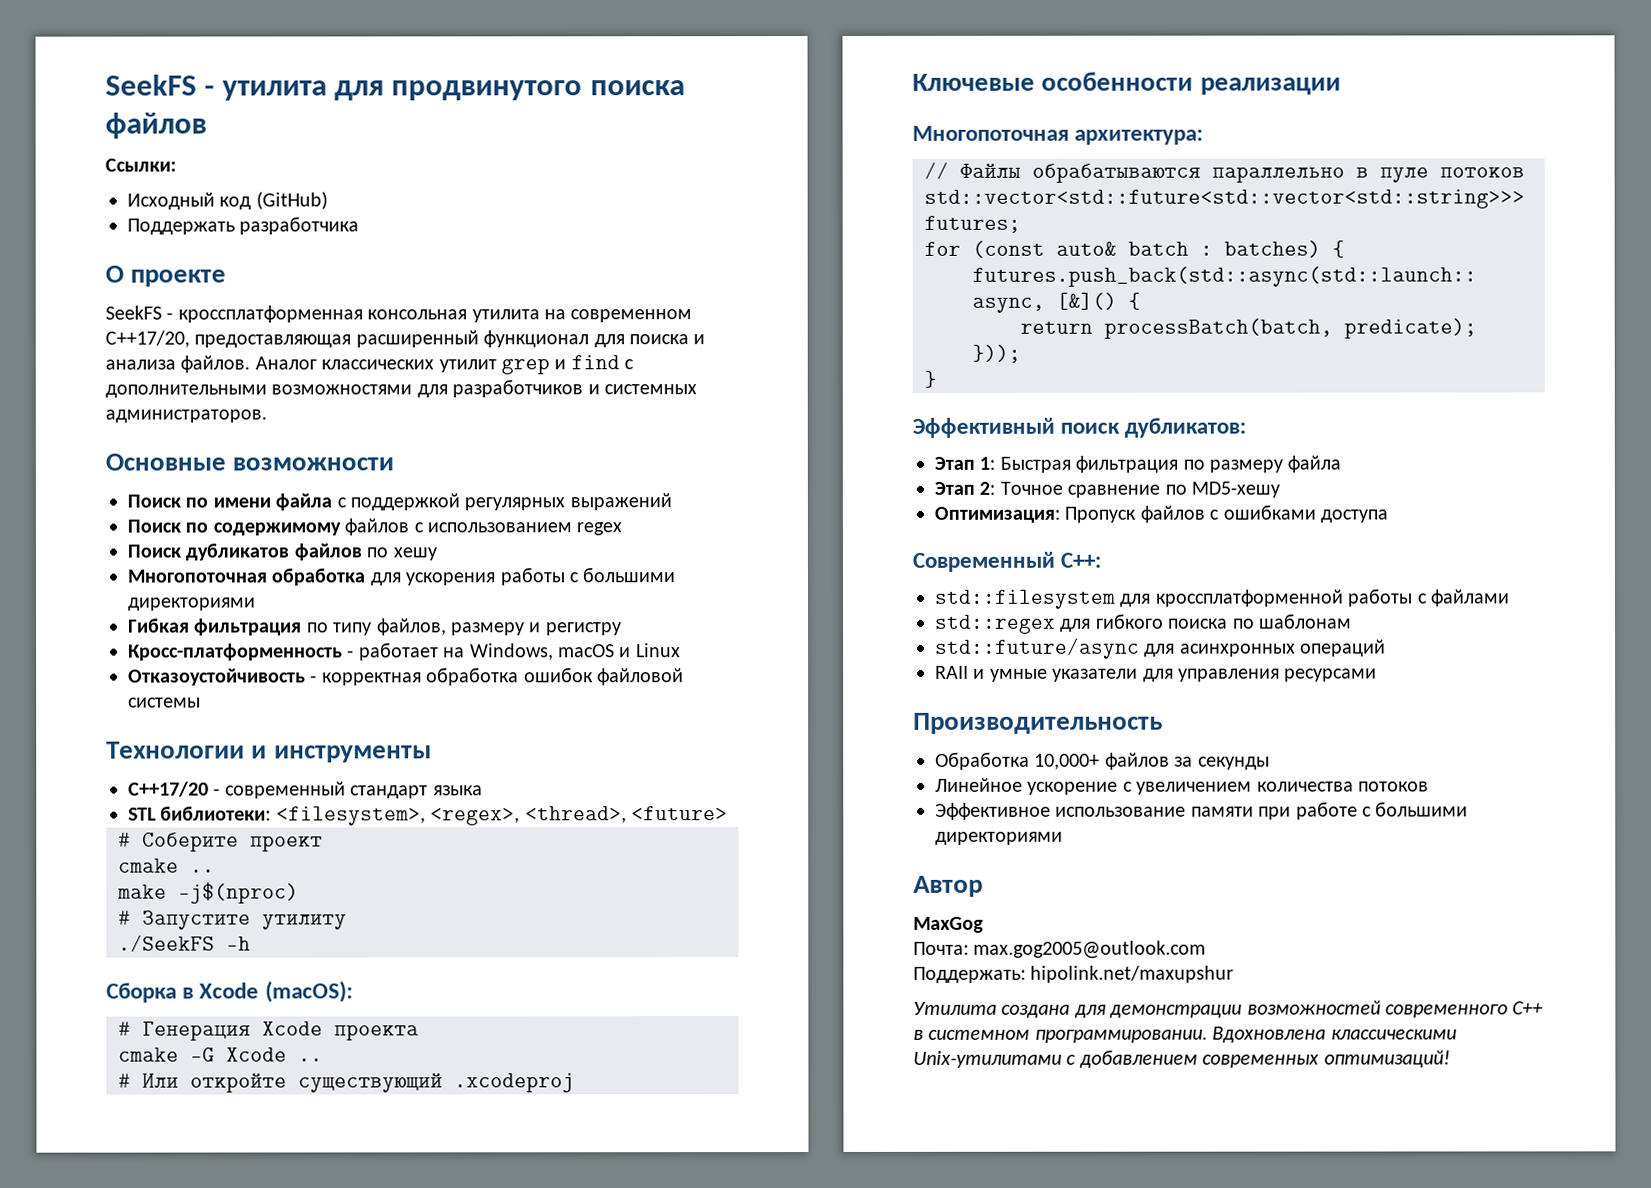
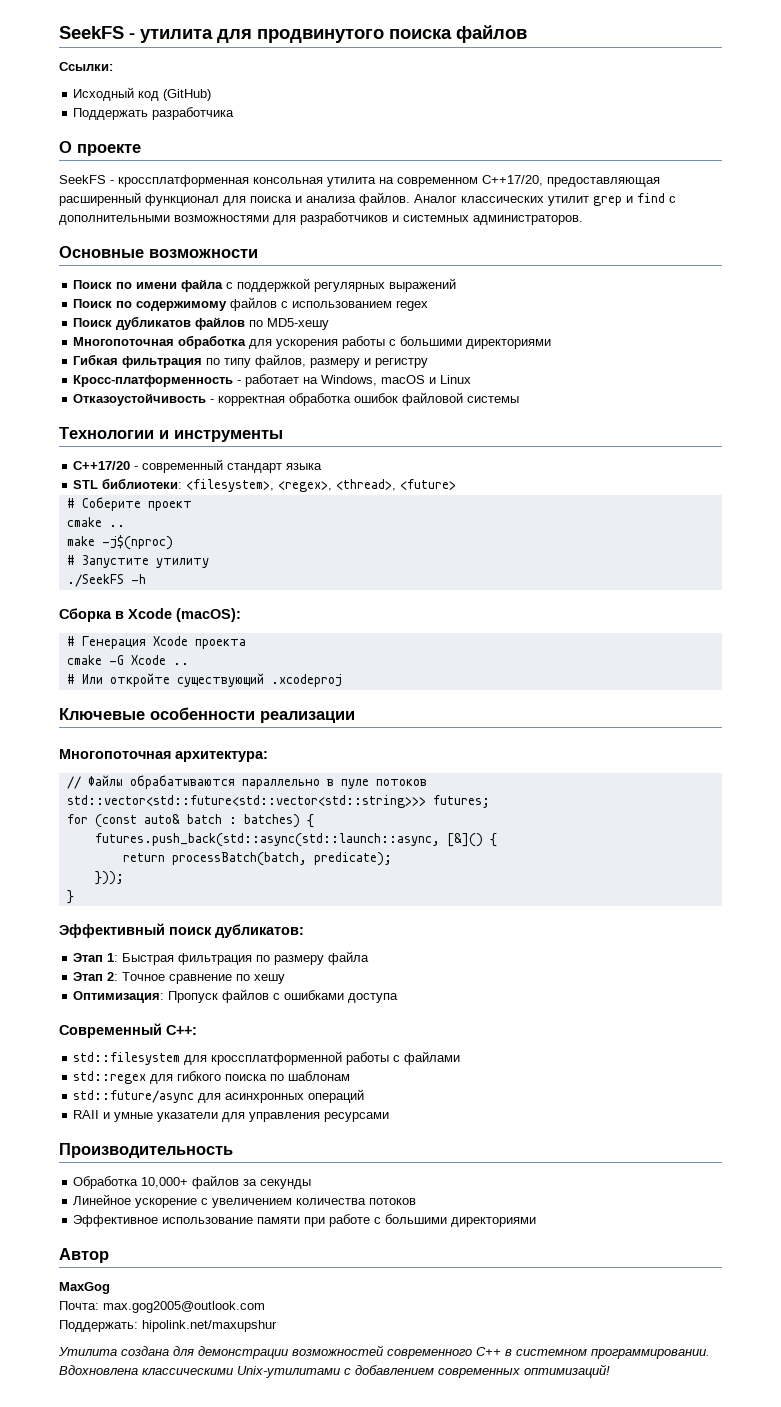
[392,547,437,561] хешу -> [267,318,330,330] MD5-хешу
[1191,481,1280,498] MD5-хешу -> [254,974,286,984] хешу

